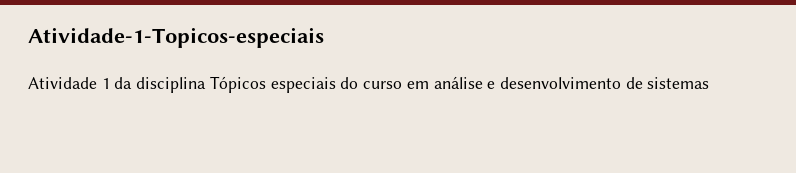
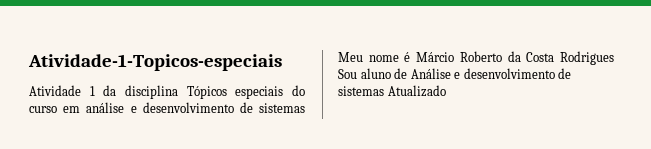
(710, 83) none -> [338,51,614,65] [338,68,572,79] [338,85,446,97] Meu nome é Márcio Roberto da Costa Rodrigues Sou aluno de Análise e desenvolvimento de sistemas Atualizado

